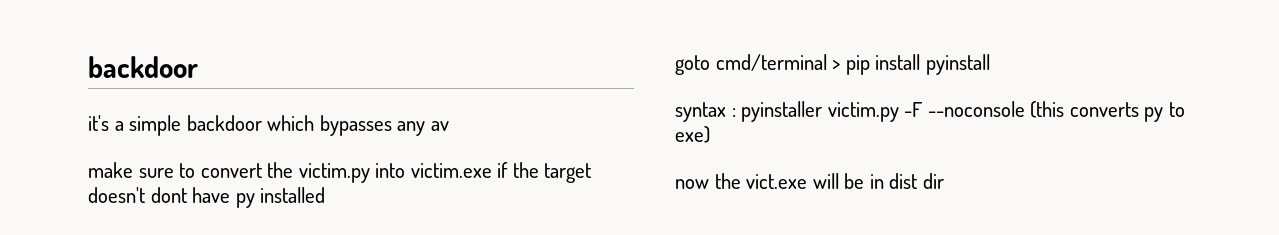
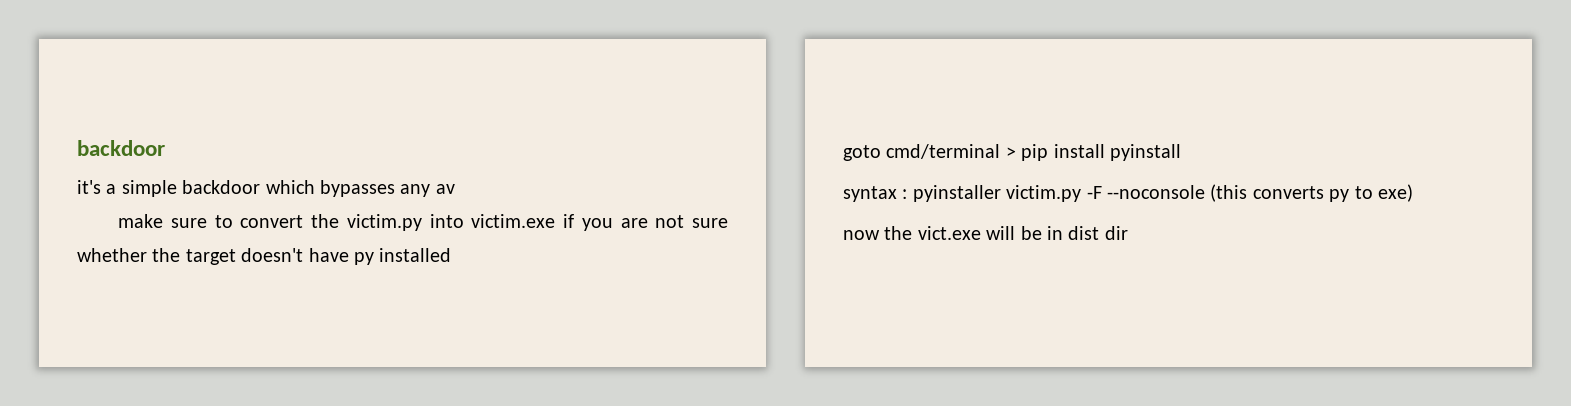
(509, 170) none -> [581,215,728,231] [77,248,147,262] you are not sure whether
[150,187,187,203] dont -> (304, 255) none

